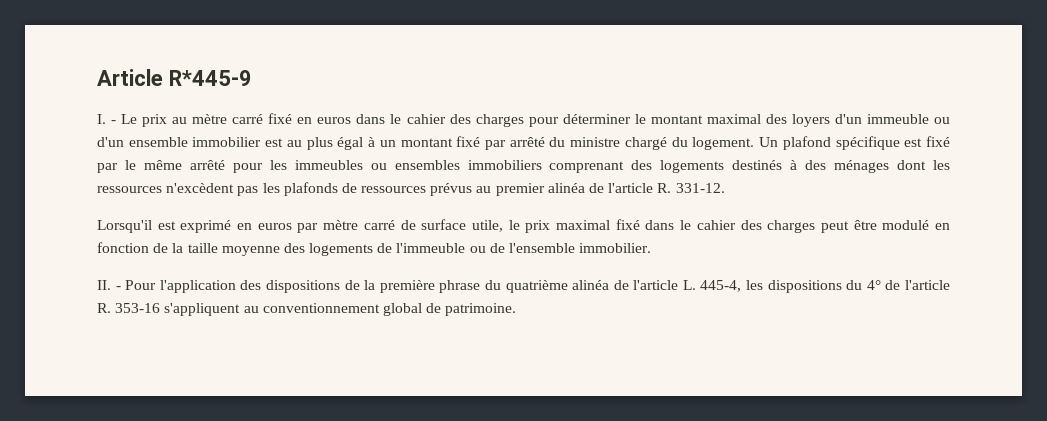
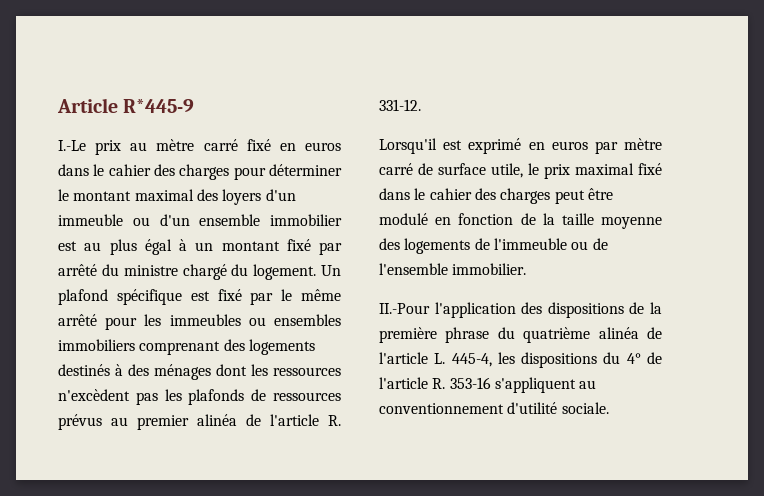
[97,114,138,124] I. - Le -> [58,140,86,151] I.-Le
[97,280,157,290] II. - Pour -> [379,303,430,314] II.-Pour
[382,303,517,316] global de patrimoine. -> [507,402,609,414] d'utilité sociale.

